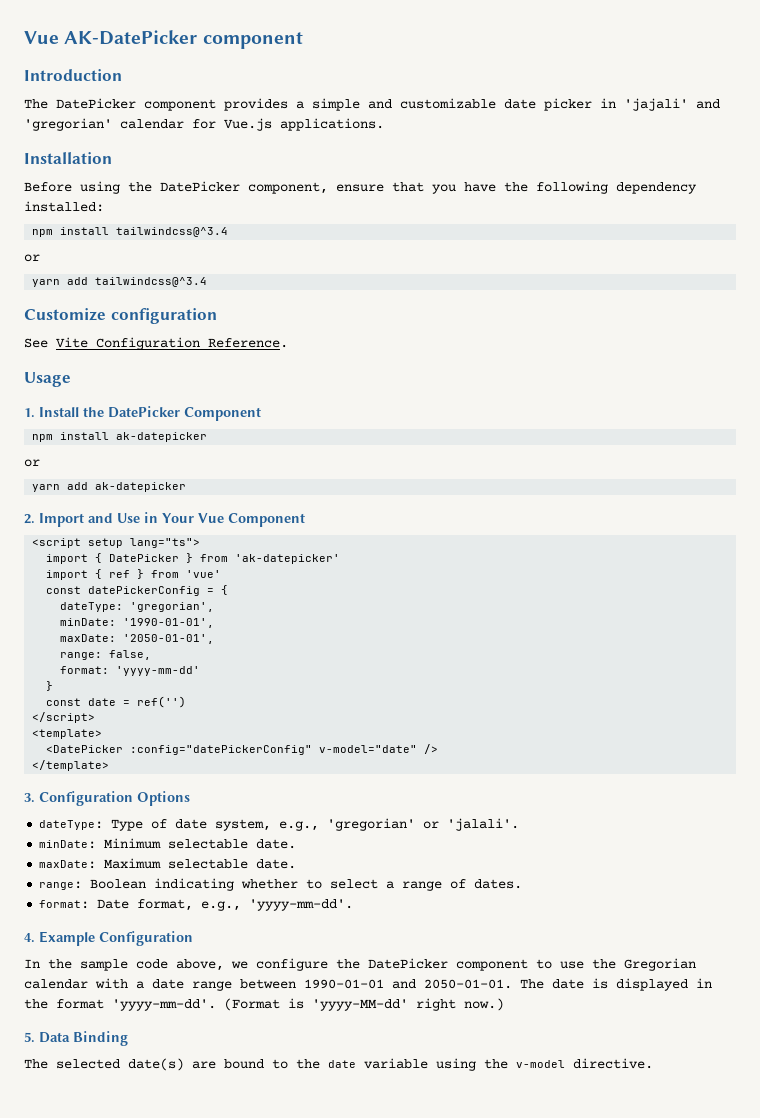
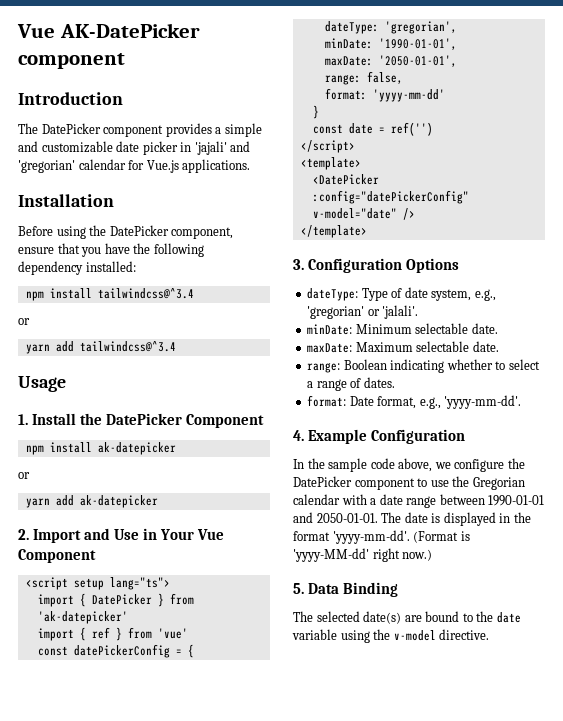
[24,308,217,324] [24,337,288,350] // Customize configuration // See Vite Configuration Reference. -> (176, 346) none

